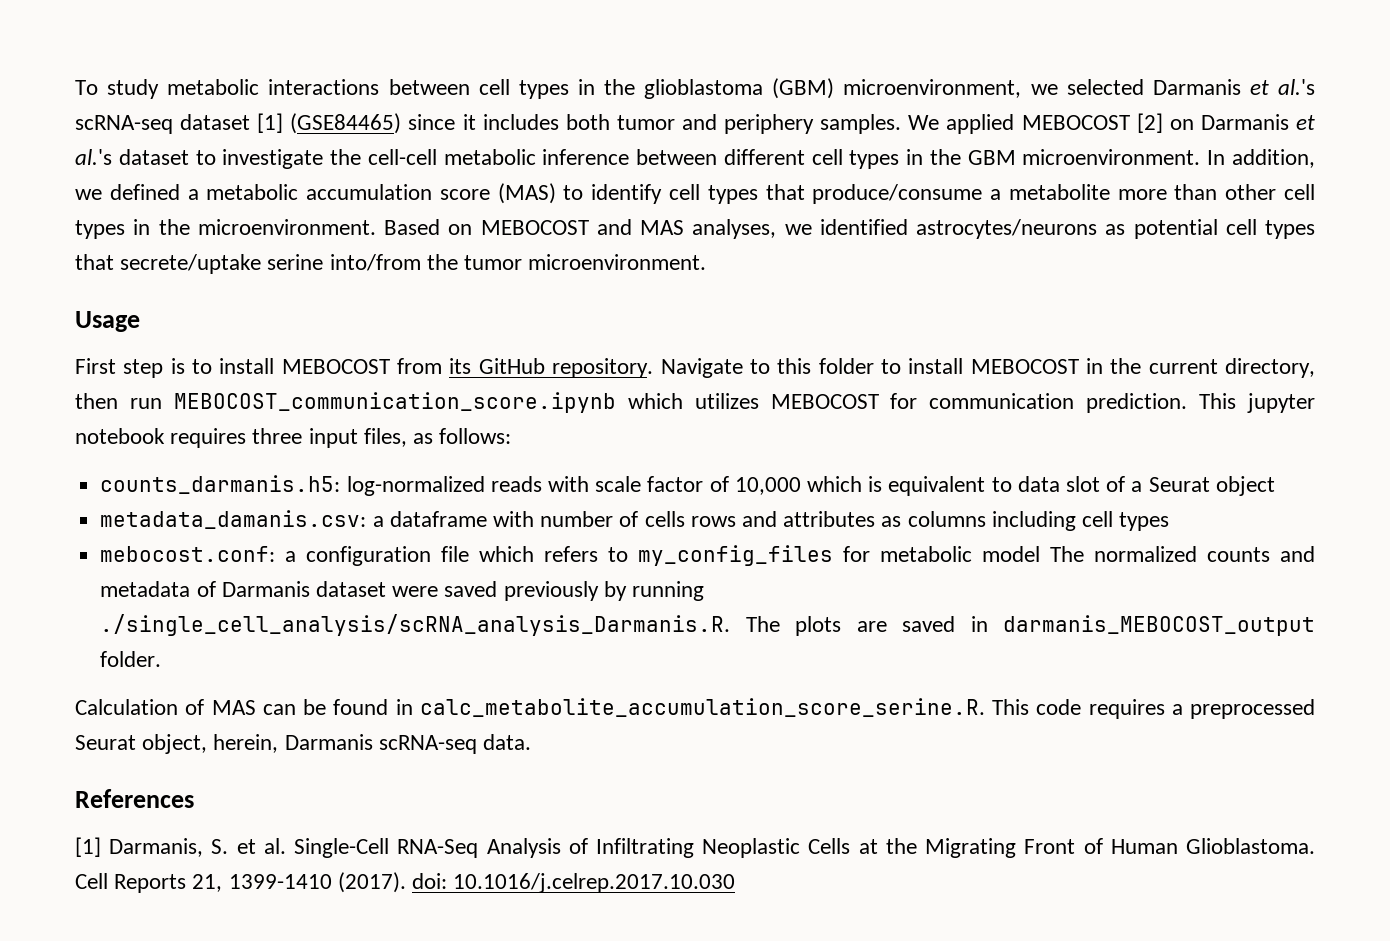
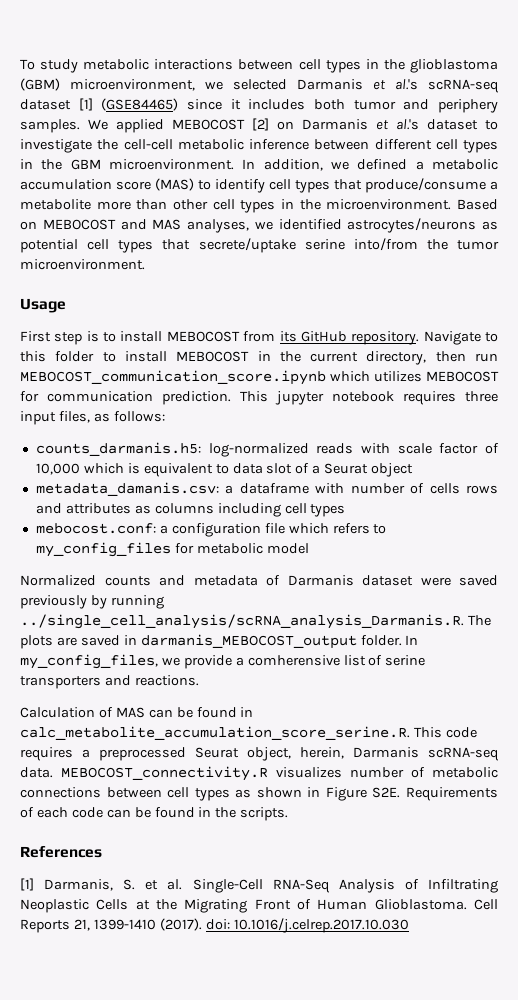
[1050,546,1198,562] The normalized -> [20,575,96,586] // Normalized
[100,614,731,636] ./single_cell_analysis/scRNA_analysis_Darmanis.R. -> [20,614,464,629] ../single_cell_analysis/scRNA_analysis_Darmanis.R.
(162, 659) none -> [405,635,419,645] [20,654,426,669] [20,675,199,689] In my_config_files, we provide a comherensive list of serine transporters and reactions.
(532, 742) none -> [61,766,498,781] [20,787,498,801] [20,807,289,821] MEBOCOST_connectivity.R visualizes number of metabolic connections between cell types as shown in Figure S2E. Requirements of each code can be found in the scripts.

